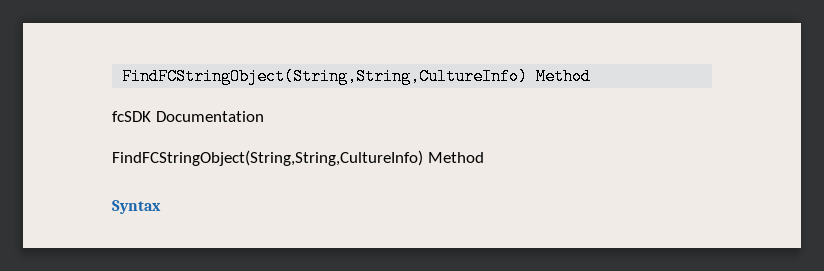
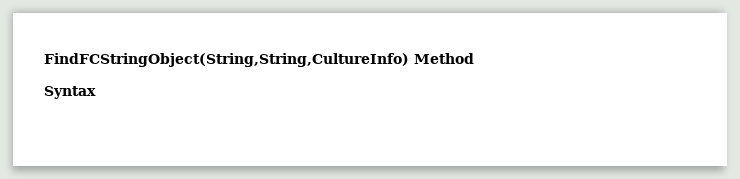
[122,68,592,85] [112,111,264,122] [112,150,484,166] FindFCStringObject(String,String,CultureInfo) Method // fcSDK Documentation // FindFCStringObject(String,String,CultureInfo) Method -> [44,53,474,67] FindFCStringObject(String,String,CultureInfo) Method

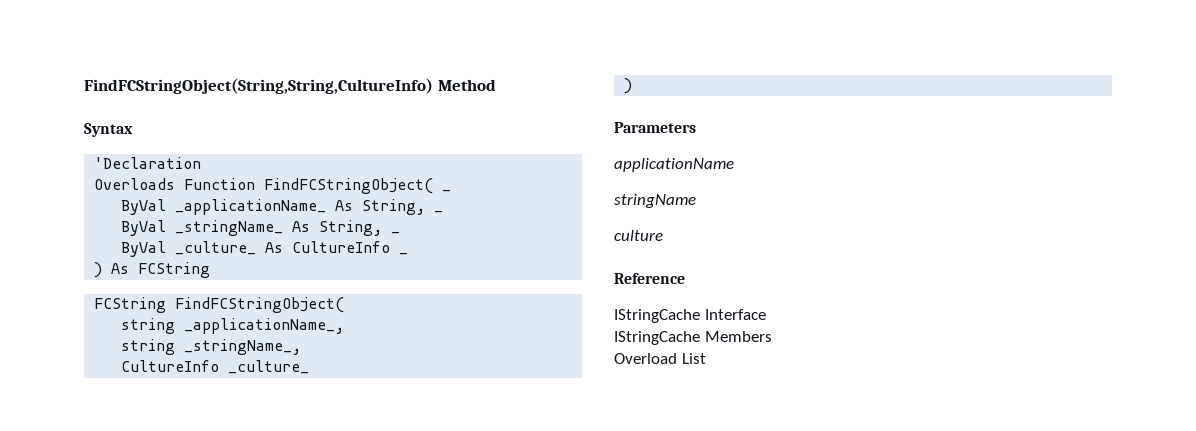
(96, 92) none -> [94,157,202,169] [94,178,452,194] [121,199,444,215] [121,220,401,236] [121,241,409,257] [94,262,211,278] [94,297,345,313] [121,318,345,334] [121,339,302,355] [121,360,310,374] [624,78,633,94] [614,122,696,133] [614,158,734,172] [614,194,696,208] [614,230,663,241] [614,273,685,284] [614,309,766,323] [614,331,772,345] [614,353,706,364] // 'Declaration // Overloads Function FindFCStringObject( _ // ByVal _applicationName_ As String, _ // ByVal _stringName_ As String, _ // ByVal _culture_ As CultureInfo _ // ) As FCString // FCString FindFCStringObject( // string _applicationName_, // string _stringName_, // CultureInfo _culture_ // ) // Parameters // applicationName // stringName // culture // Reference // IStringCache Interface // IStringCache Members // Overload List

